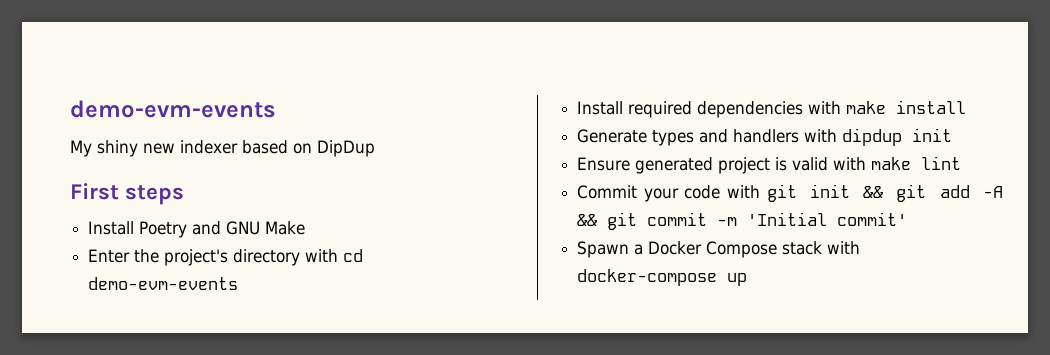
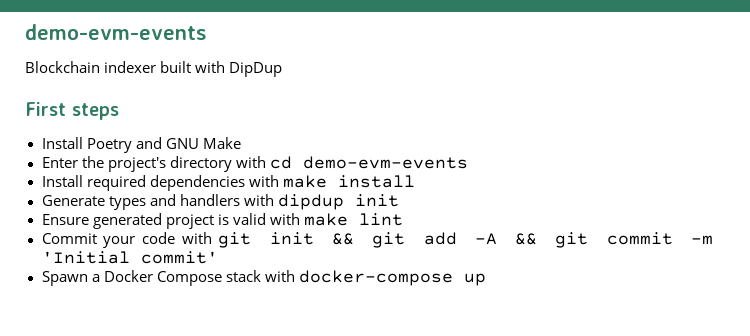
[70,100,276,118] [70,140,312,157] demo-evm-events // My shiny new indexer based on -> [25,24,207,40] [25,61,226,73] demo-evm-events // Blockchain indexer built with

